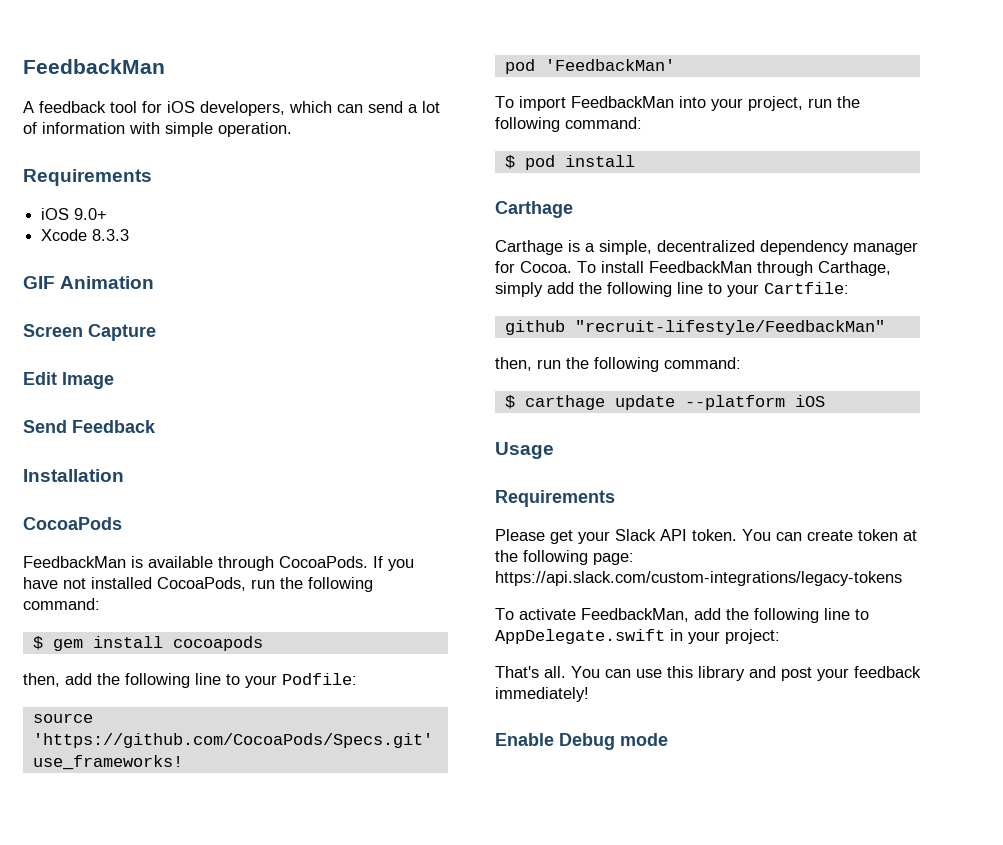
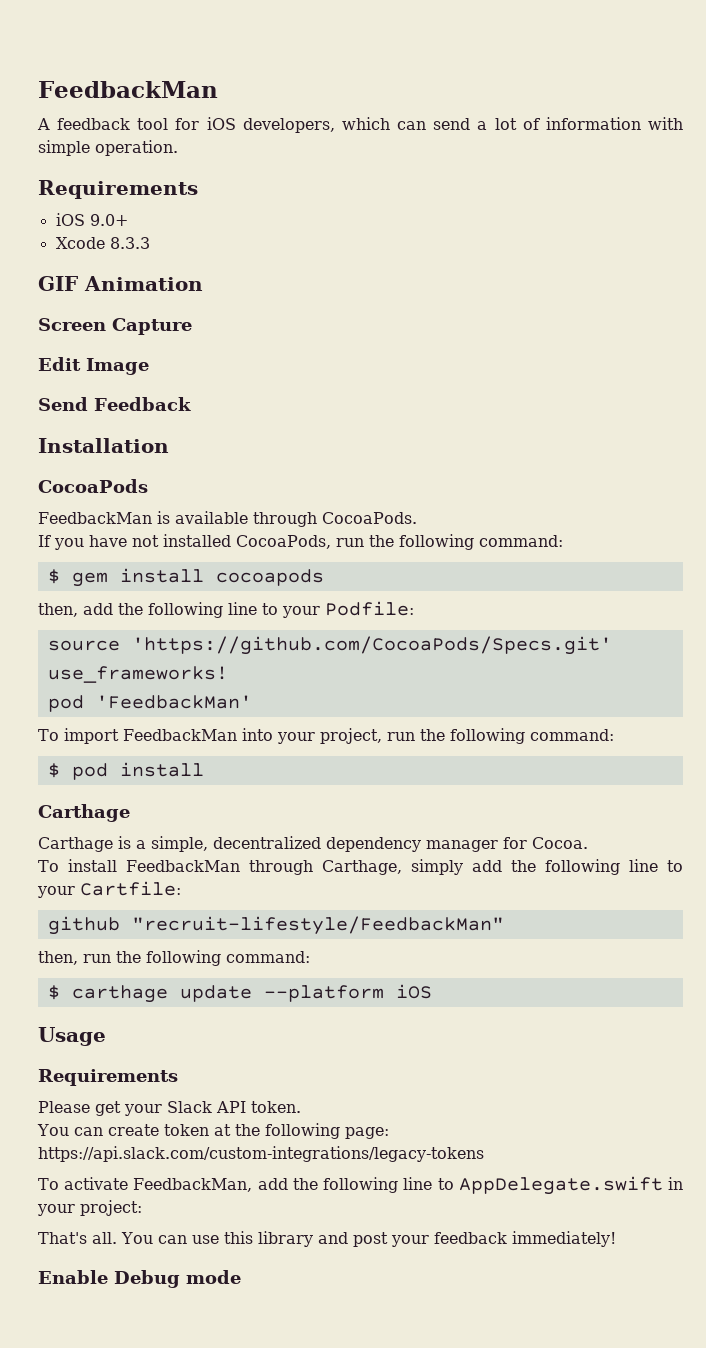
(368, 562) none -> (417, 518) //
(572, 267) none -> (588, 843) //
(737, 535) none -> (301, 1107) //

